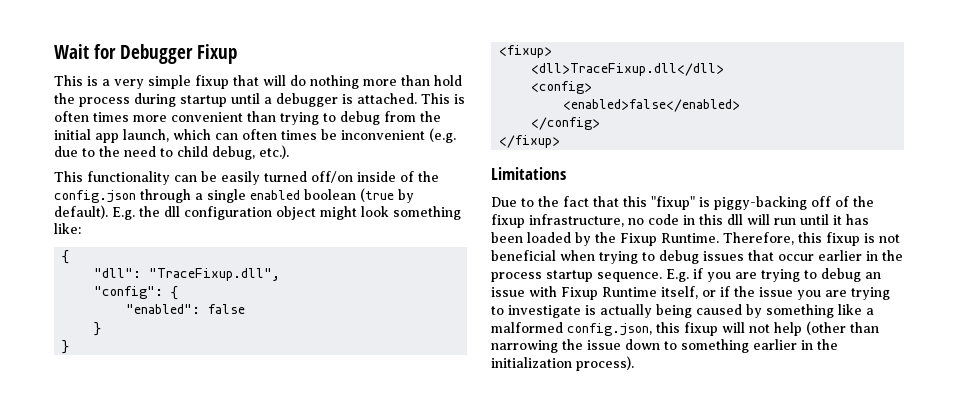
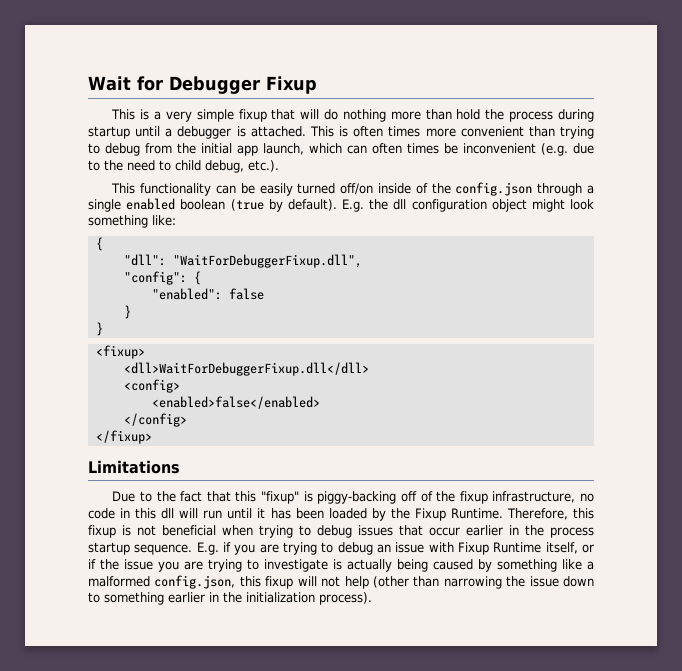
[149,268,281,281] "TraceFixup.dll", -> [172,254,362,268] "WaitForDebuggerFixup.dll",
[531,63,725,76] <dll>TraceFixup.dll</dll> -> [123,362,369,376] <dll>WaitForDebuggerFixup.dll</dll>

